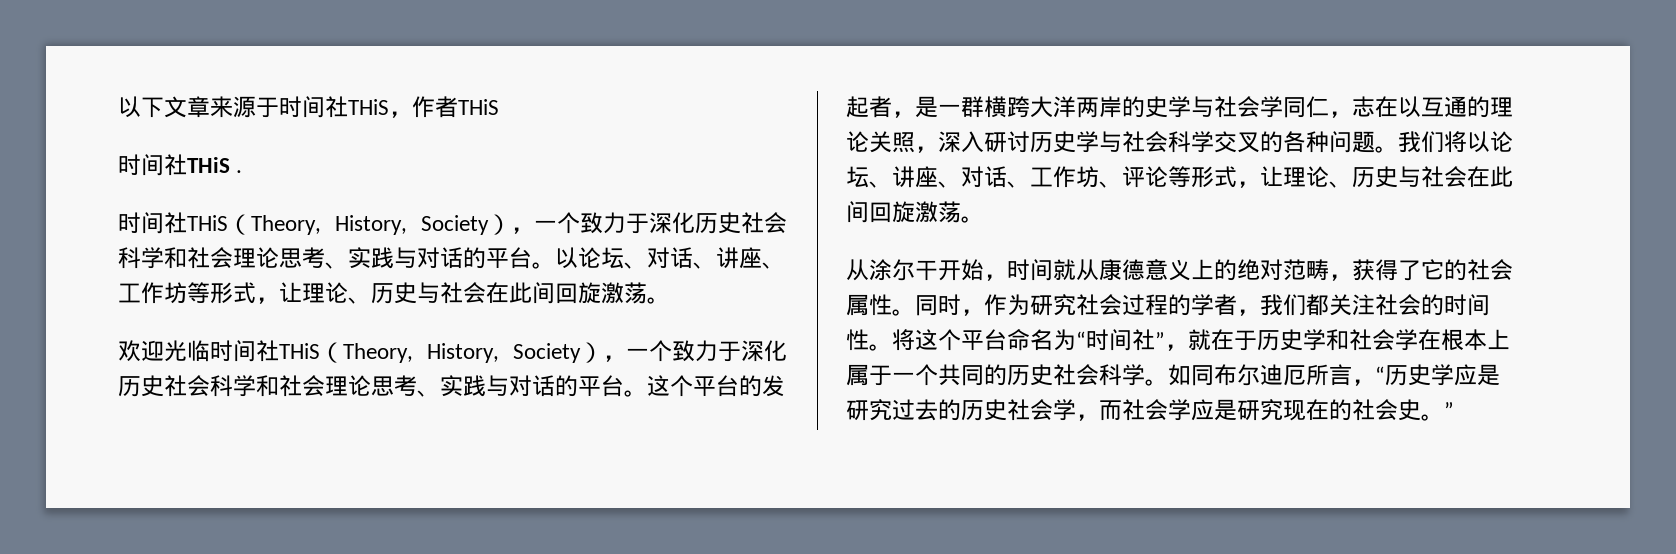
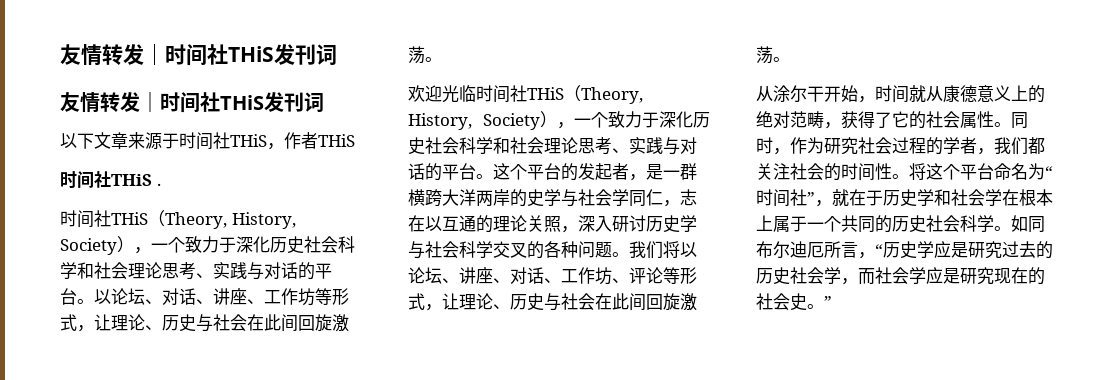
(118, 107) none -> [60,44,337,66] [60,92,324,113] 友情转发｜时间社THiS发刊词 // 友情转发｜时间社THiS发刊词 //

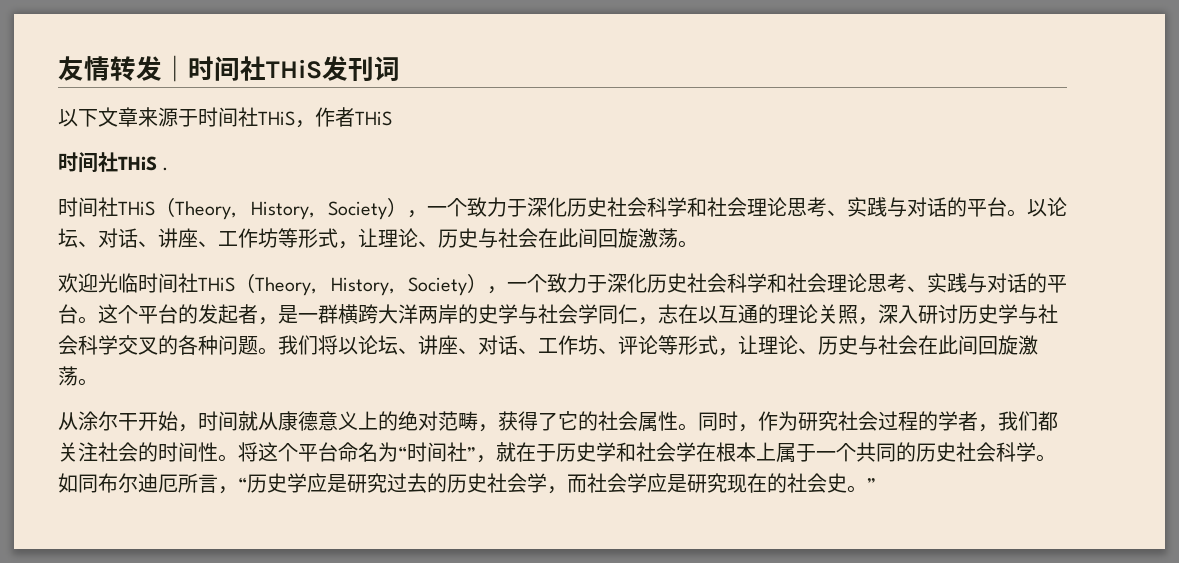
[60,44,337,66] [60,92,324,113] 友情转发｜时间社THiS发刊词 // 友情转发｜时间社THiS发刊词 -> [58,55,400,82] 友情转发｜时间社THiS发刊词

